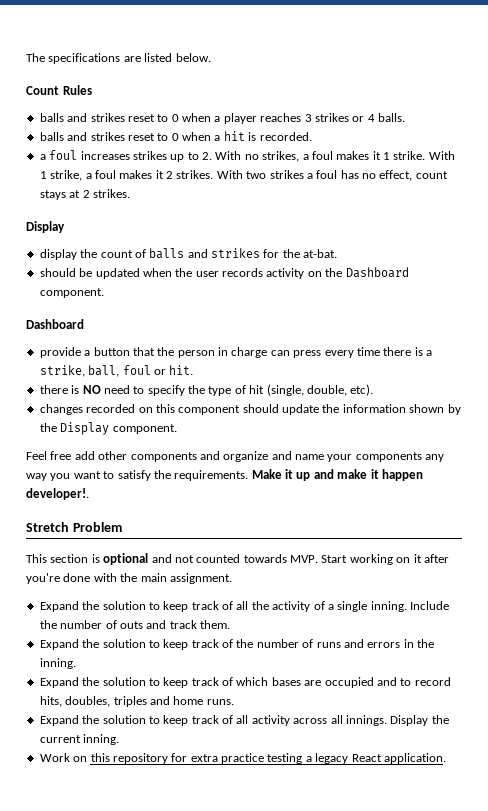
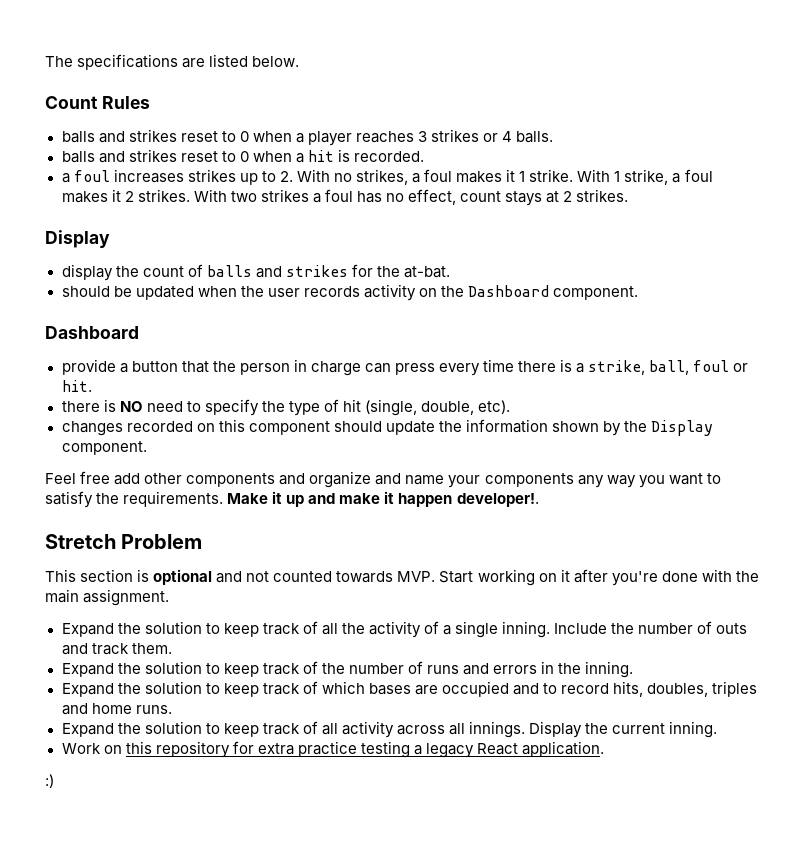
(446, 758) none -> [45,774,54,788] // :)

